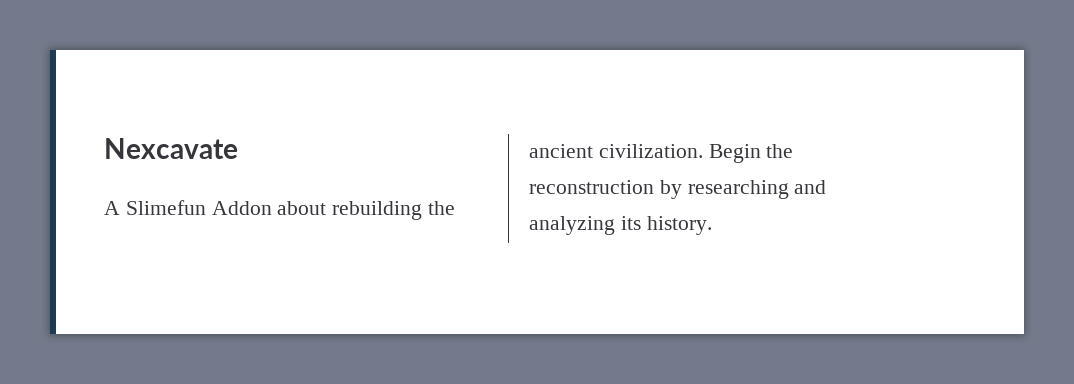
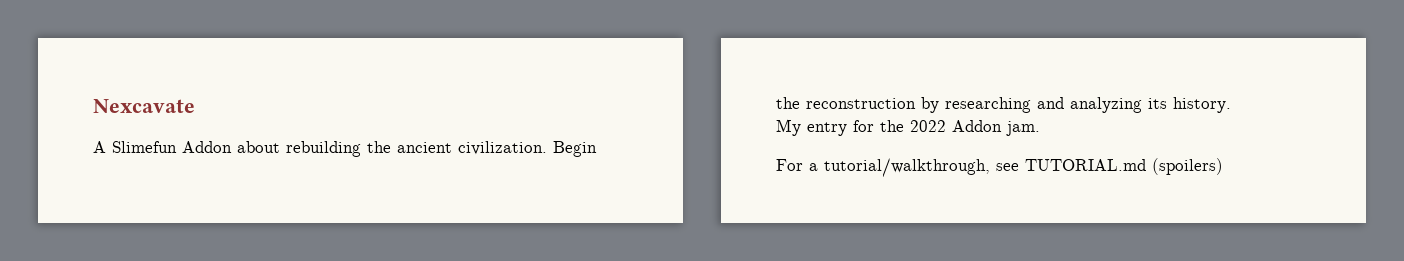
(712, 225) none -> [776,119,1040,136] [776,158,1223,177] // My entry for the 2022 Addon jam. // For a tutorial/walkthrough, see TUTORIAL.md (spoilers)

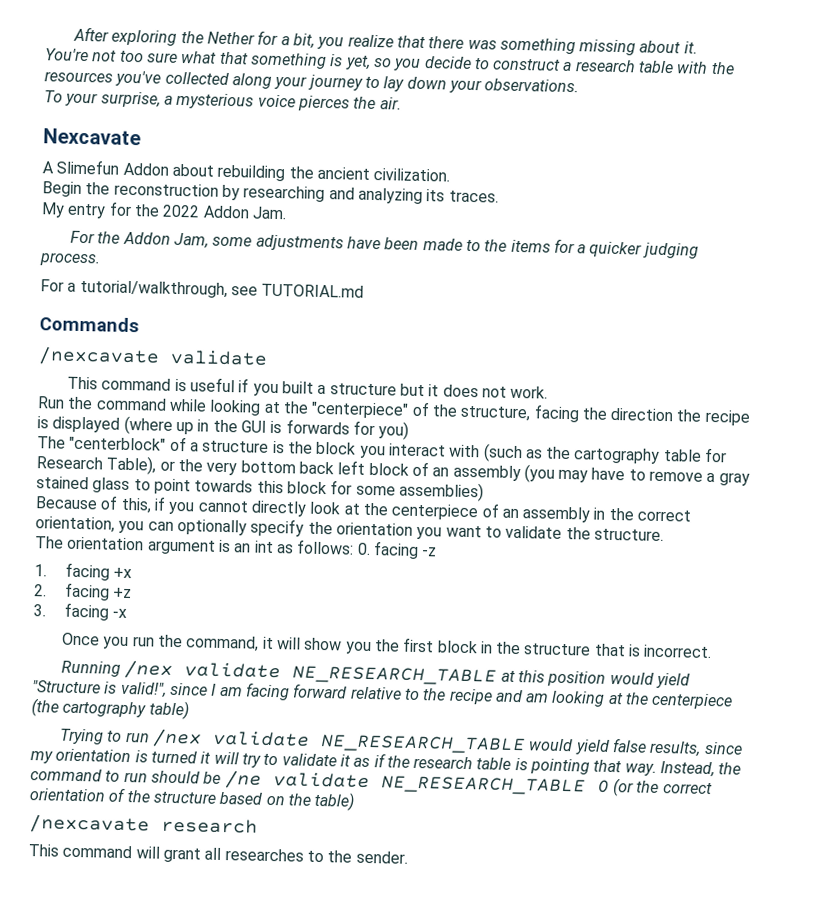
(93, 106) none -> [73,26,698,56] [45,48,735,75] [44,70,580,94] [44,90,402,112] After exploring the Nether for a bit, you realize that there was something missing about it. // You're not too sure what that something is yet, so you decide to construct a research table with the resources you've collected along your journey to lay down your observations. // To your surprise, a mysterious voice pierces the air. //
(547, 148) none -> (451, 174) //
[1173,97,1231,113] history. -> [448,190,499,203] traces.
[1006,121,1040,136] jam. -> [251,206,287,220] [70,230,699,259] [39,252,101,267] Jam. // For the Addon Jam, some adjustments have been made to the items for a quicker judging process.
[1152,158,1223,175] (spoilers) -> [39,316,139,333] [38,346,268,367] [67,376,549,399] [37,396,750,426] [37,415,410,440] [37,436,728,464] [36,455,750,486] [36,476,484,502] [35,495,692,523] [35,516,664,542] [35,536,438,559] [34,562,133,581] [34,582,133,601] [33,602,128,621] [62,632,713,659] [61,659,690,689] [32,680,734,710] [31,698,189,720] [59,728,743,757] [30,748,742,778] [30,768,713,797] [29,787,356,811] [29,814,258,835] [28,844,408,864] // Commands // /nexcavate validate // This command is useful if you built a structure but it does not work. // Run the command while looking at the "centerpiece" of the structure, facing the direction the recipe is displayed (where up in the GUI is forwards for you) // The "centerblock" of a structure is the block you interact with (such as the cartography table for Research Table), or the very bottom back left block of an assembly (you may have to remove a gray stained glass to point towards this block for some assemblies) // Because of this, if you cannot directly look at the centerpiece of an assembly in the correct orientation, you can optionally specify the orientation you want to validate the structure. // The orientation argument is an int as follows: 0. facing -z // 1. facing +x // 2. facing +z // 3. facing -x // Once you run the command, it will show you the first block in the structure that is incorrect. // Running /nex validate NE_RESEARCH_TABLE at this position would yield "Structure is valid!", since I am facing forward relative to the recipe and am looking at the centerpiece (the cartography table) // Trying to run /nex validate NE_RESEARCH_TABLE would yield false results, since my orientation is turned it will try to validate it as if the research table is pointing that way. Instead, the command to run should be /ne validate NE_RESEARCH_TABLE 0 (or the correct orientation of the structure based on the table) // /nexcavate research // This command will grant all researches to the sender.

